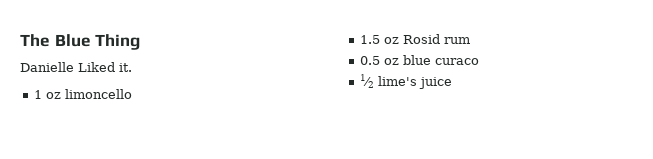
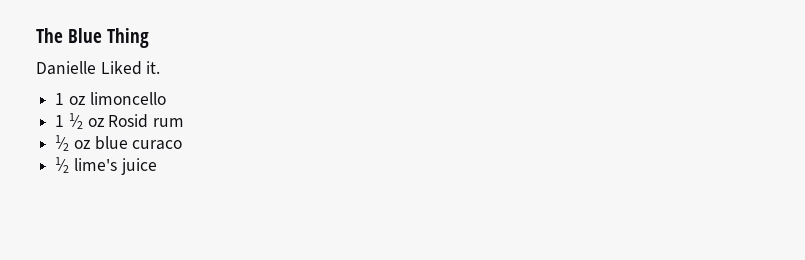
[360,35,381,44] 1.5 -> [55,113,83,129] 1 1⁄2
[360,56,381,65] 0.5 -> [55,135,70,151] 1⁄2

